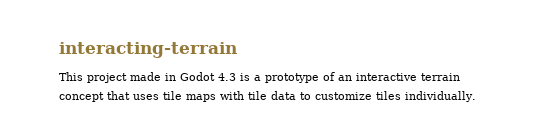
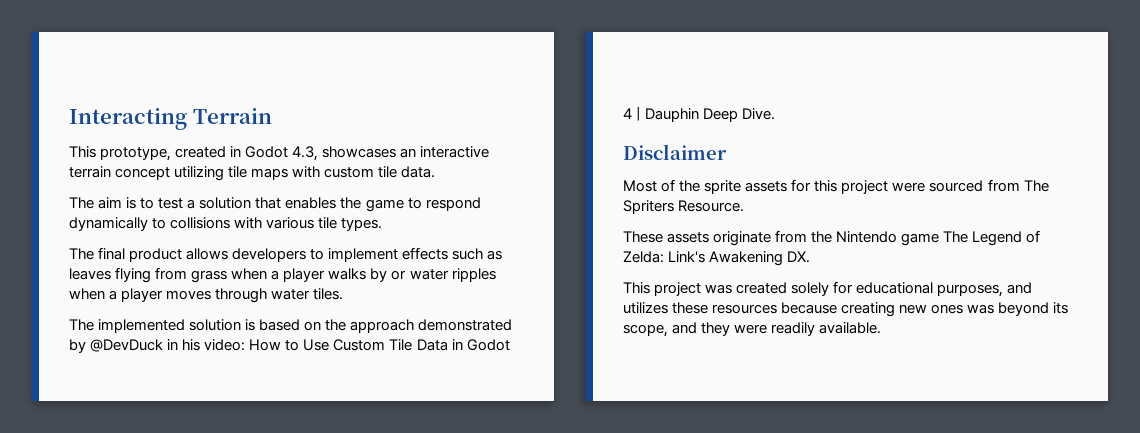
[59,42,237,58] [59,72,335,83] interacting-terrain // This project made in Godot 4.3 is a prototype of -> [69,108,272,130] [69,146,397,161] Interacting Terrain // This prototype, created in Godot 4.3, showcases
[107,91,159,100] that uses -> [174,166,225,181] utilizing
[248,91,476,102] tile data to customize tiles individually. -> [324,166,436,178] [69,197,481,212] [69,217,383,231] [69,247,503,262] [69,267,496,283] [69,288,344,303] [69,319,513,333] [69,339,510,353] [623,106,776,122] [623,144,727,160] [623,179,1049,194] [623,200,745,214] [623,230,1041,246] [623,251,811,266] [623,281,1033,297] [623,302,1069,317] [623,322,882,337] custom tile data. // The aim is to test a solution that enables the game to respond dynamically to collisions with various tile types. // The final product allows developers to implement effects such as leaves flying from grass when a player walks by or water ripples when a player moves through water tiles. // The implemented solution is based on the approach demonstrated by @DevDuck in his video: How to Use Custom Tile Data in Godot 4 | Dauphin Deep Dive. // Disclaimer // Most of the sprite assets for this project were sourced from The Spriters Resource. // These assets originate from the Nintendo game The Legend of Zelda: Link's Awakening DX. // This project was created solely for educational purposes, and utilizes these resources because creating new ones was beyond its scope, and they were readily available.

